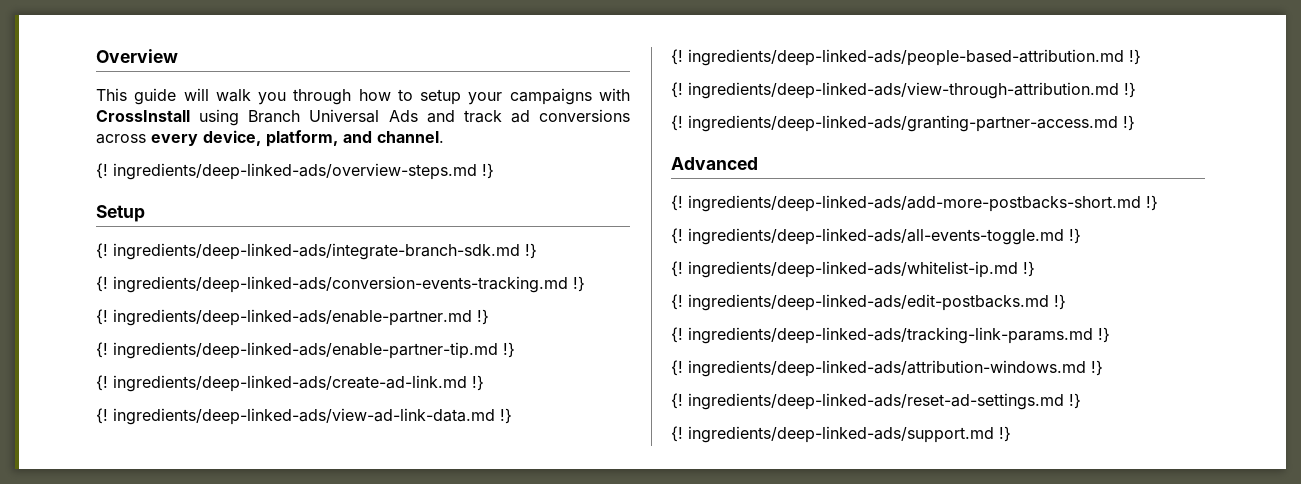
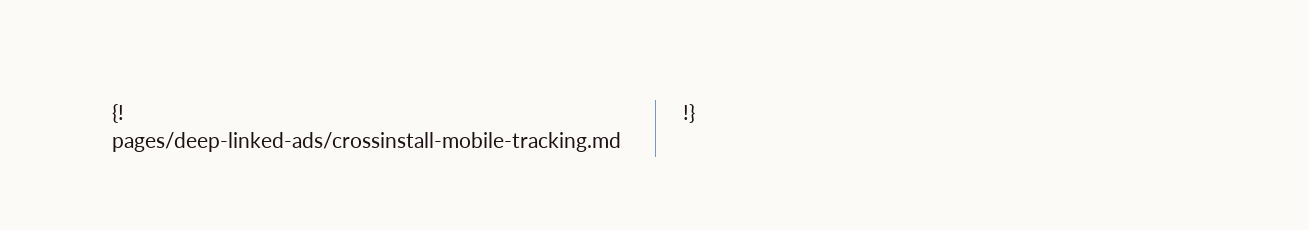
[96,49,178,63] [96,88,630,105] [96,109,630,126] [96,130,444,147] [96,163,494,180] [96,205,145,222] [96,243,537,260] [96,276,585,293] [96,309,489,326] [96,342,515,359] [96,375,484,392] [96,408,512,425] [671,49,1141,66] [671,82,1136,99] [671,115,1135,132] [671,157,758,170] [671,195,1158,212] [671,228,1081,245] [671,261,1035,278] [671,294,1066,311] [671,327,1110,344] [671,360,1103,377] [671,393,1081,410] [671,426,994,443] Overview // This guide will walk you through how to setup your campaigns with CrossInstall using Branch Universal Ads and track ad conversions across every device, platform, and channel. // {! ingredients/deep-linked-ads/overview-steps.md !} // Setup // {! ingredients/deep-linked-ads/integrate-branch-sdk.md !} // {! ingredients/deep-linked-ads/conversion-events-tracking.md !} // {! ingredients/deep-linked-ads/enable-partner.md !} // {! ingredients/deep-linked-ads/enable-partner-tip.md !} // {! ingredients/deep-linked-ads/create-ad-link.md !} // {! ingredients/deep-linked-ads/view-ad-link-data.md !} // {! ingredients/deep-linked-ads/people-based-attribution.md !} // {! ingredients/deep-linked-ads/view-through-attribution.md !} // {! ingredients/deep-linked-ads/granting-partner-access.md !} // Advanced // {! ingredients/deep-linked-ads/add-more-postbacks-short.md !} // {! ingredients/deep-linked-ads/all-events-toggle.md !} // {! ingredients/deep-linked-ads/whitelist-ip.md !} // {! ingredients/deep-linked-ads/edit-postbacks.md !} // {! ingredients/deep-linked-ads/tracking-link-params.md !} // {! ingredients/deep-linked-ads/attribution-windows.md !} // {! ingredients/deep-linked-ads/reset-ad-settings.md !} // {! ingredients/deep-linked-ads/support.md -> [112,104,124,123] [112,132,621,152] {! pages/deep-linked-ads/crossinstall-mobile-tracking.md

